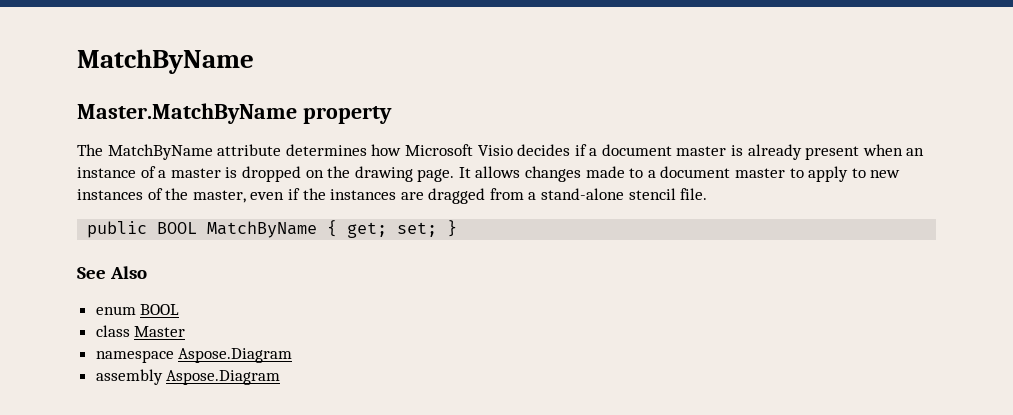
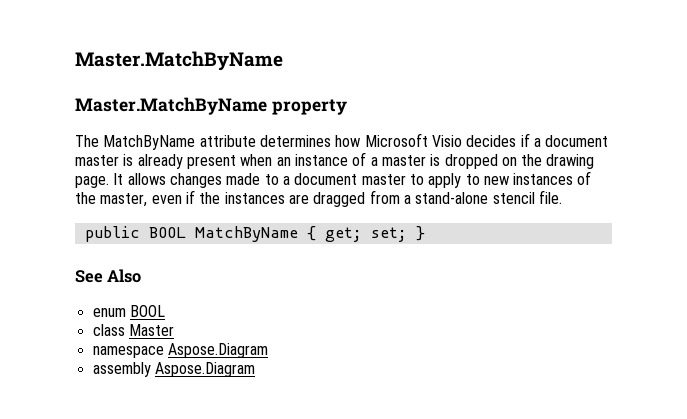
[77,49,254,74] MatchByName -> [75,51,283,71] Master.MatchByName

